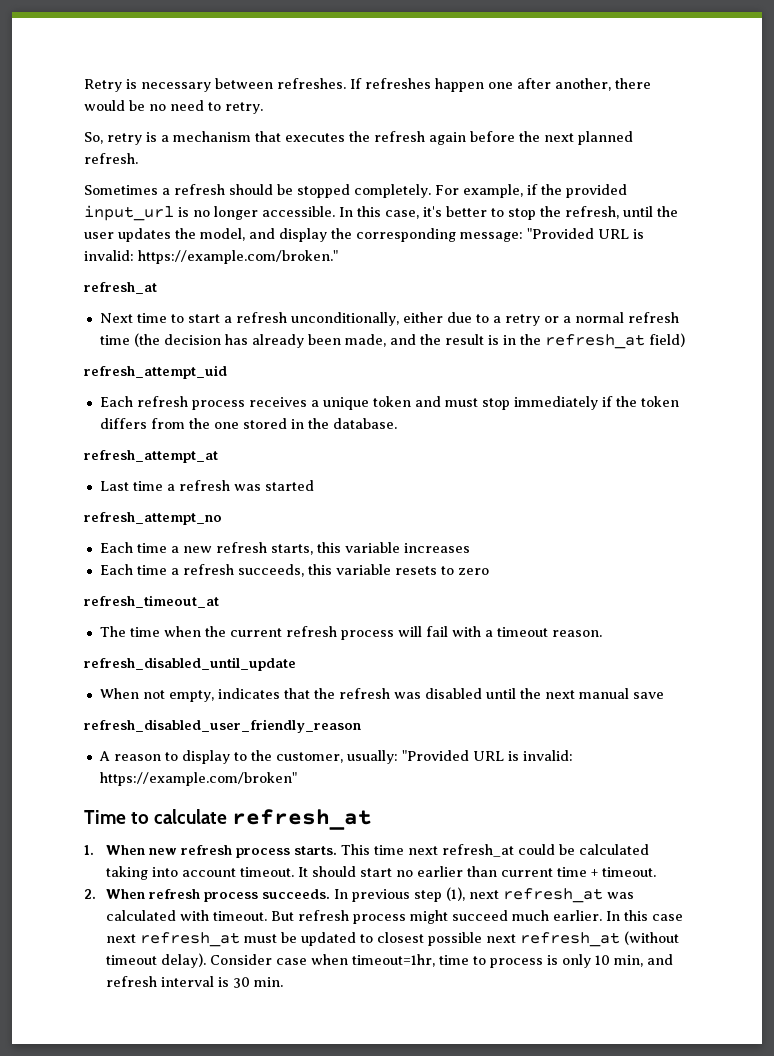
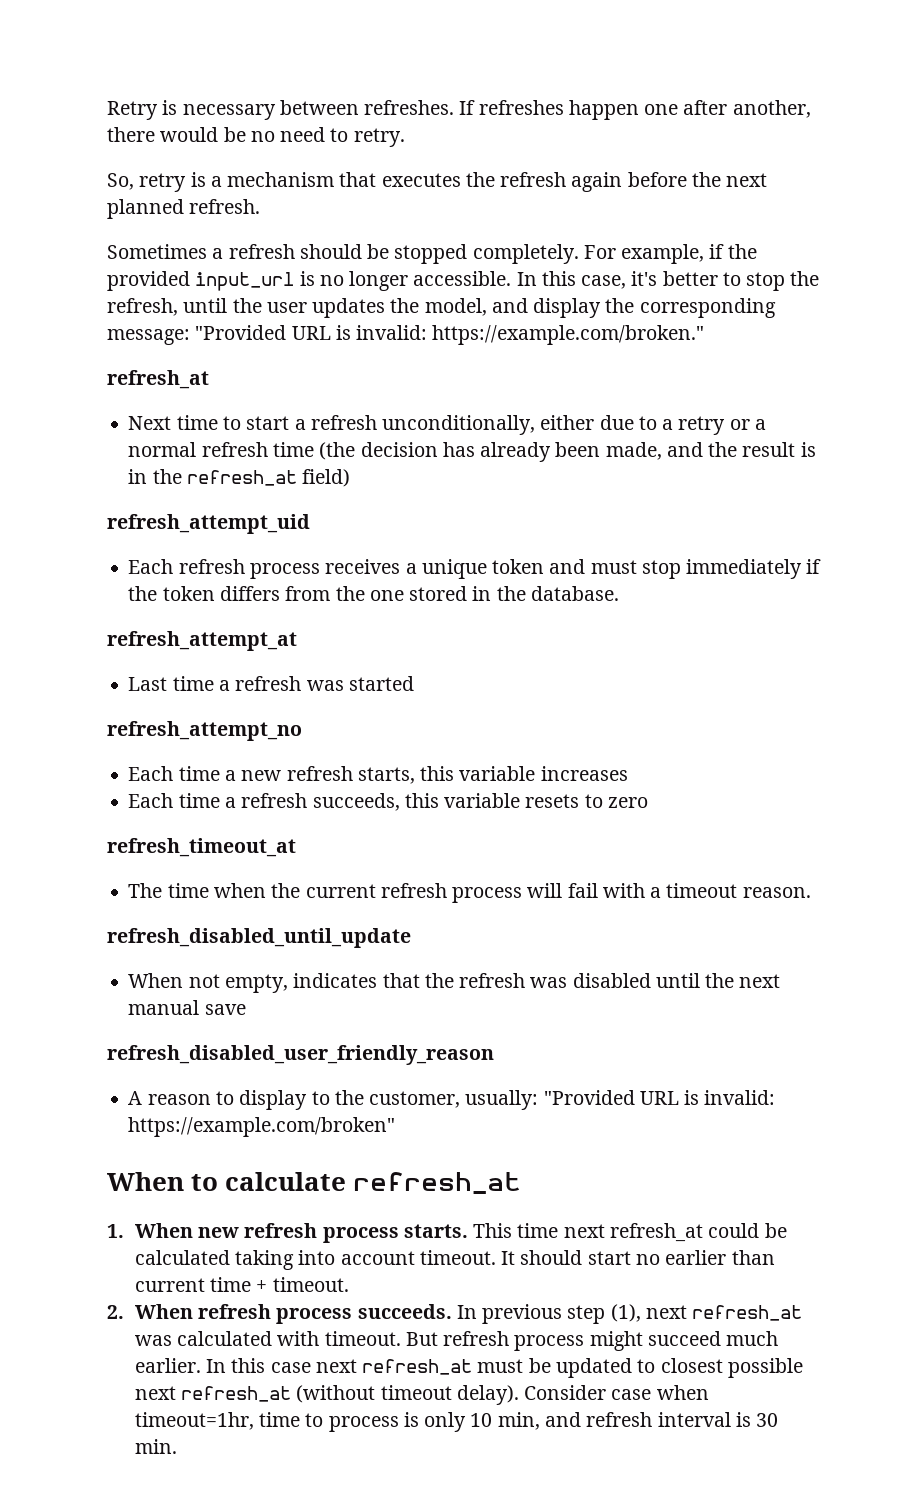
[84,810,126,824] Time -> [107,1172,184,1191] When

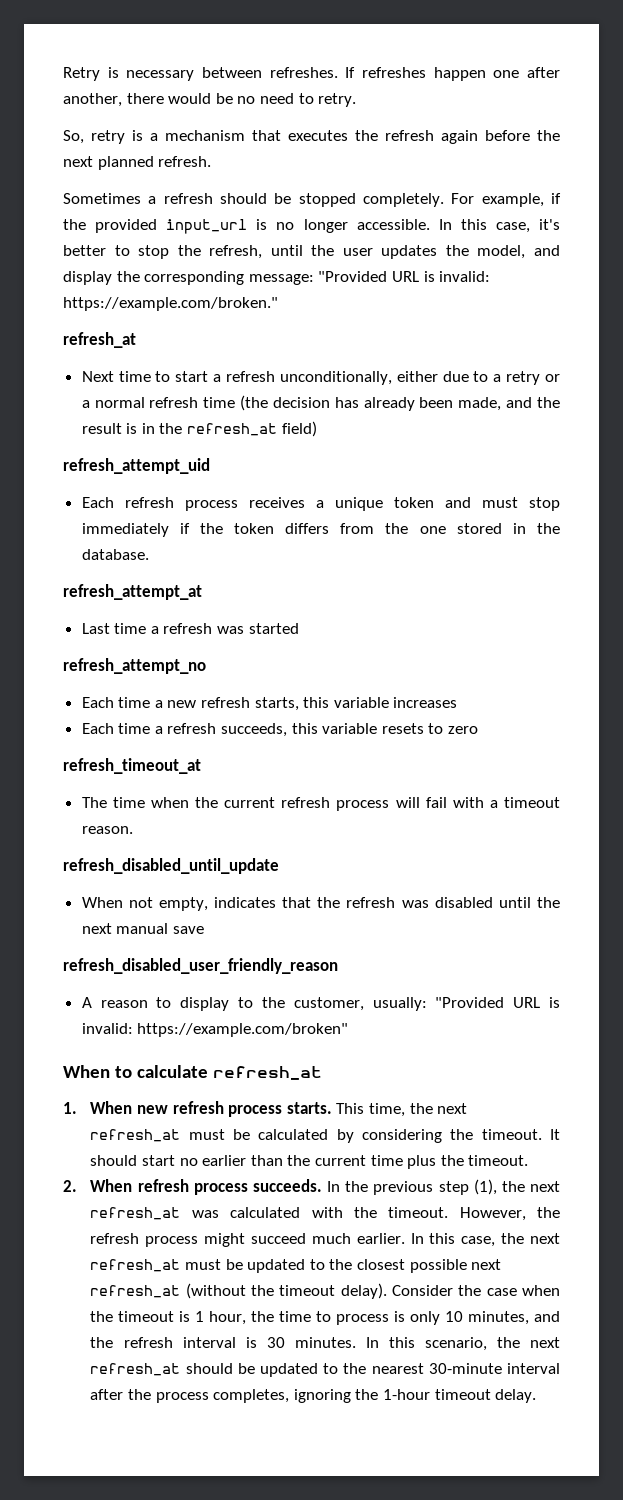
[517,1223,760,1242] time next refresh_at could -> [369,1103,468,1117] [90,1129,225,1142] time, the next refresh_at must
[235,1250,415,1270] taking into account -> [336,1129,474,1143] by considering the
(775, 1257) none -> [287,1155,311,1166] the
[256,1280,268,1292] + -> [407,1155,464,1169] plus the
(477, 1312) none -> [345,1181,369,1192] the
(641, 1313) none -> [501,1181,525,1192] the
[324,1331,438,1346] timeout. But -> [353,1207,560,1221] the timeout. However, the
[270,1362,311,1373] case -> [461,1233,525,1247] case, the
(656, 1366) none -> [329,1259,353,1270] the
(376, 1394) none -> [251,1285,275,1296] the
(607, 1392) none -> [458,1285,482,1296] the
[134,1412,254,1430] timeout=1hr, -> [90,1311,275,1325] the timeout is 1 hour, the
[497,1412,582,1430] min, and -> [468,1311,561,1325] [90,1337,114,1348] minutes, and the
[134,1439,177,1454] min. -> [294,1337,560,1351] [90,1363,560,1377] [90,1389,537,1403] minutes. In this scenario, the next refresh_at should be updated to the nearest 30-minute interval after the process completes, ignoring the 1-hour timeout delay.

